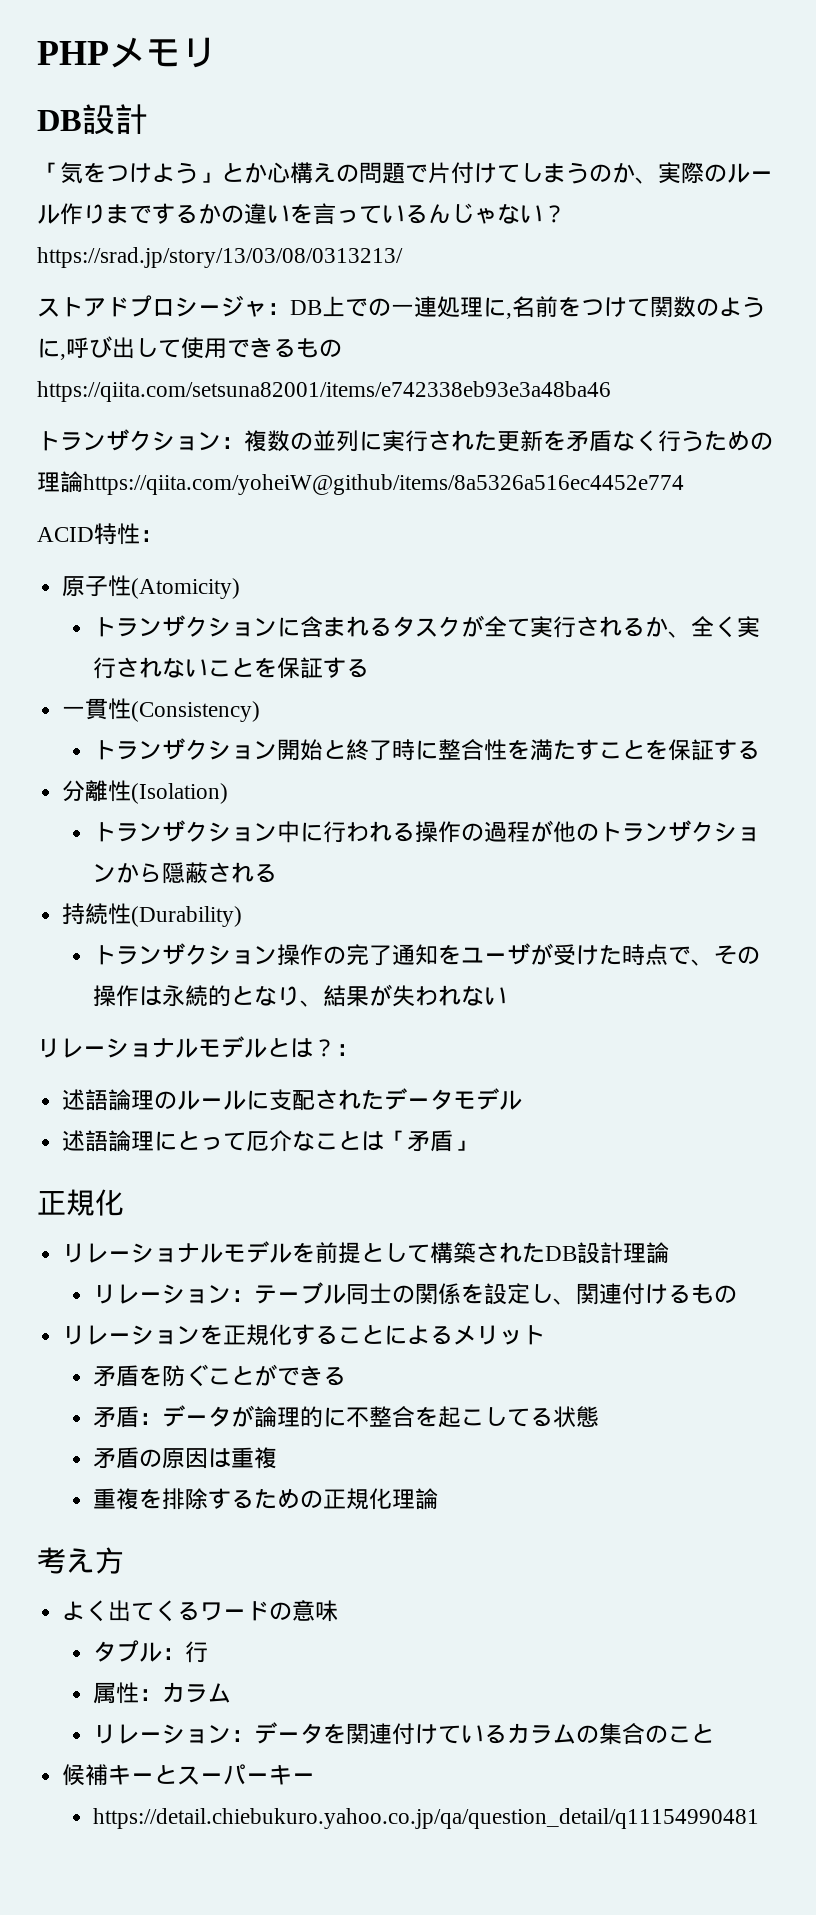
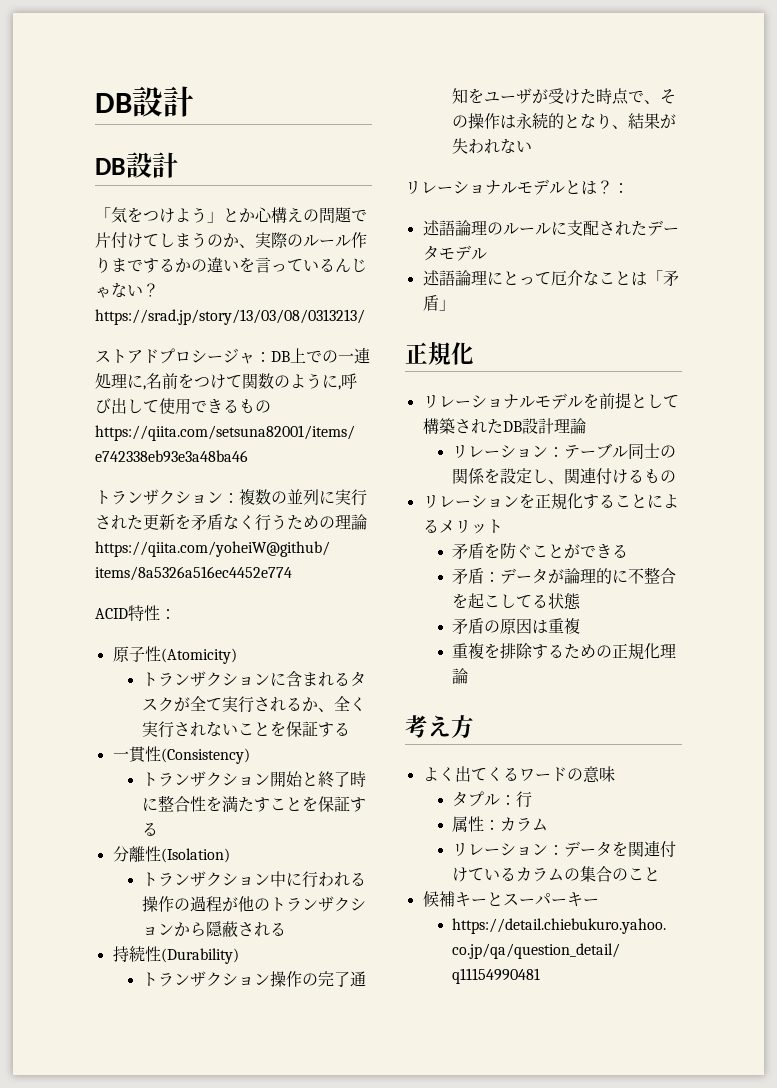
[37,37,217,68] PHPメモリ -> [95,86,194,117] DB設計

